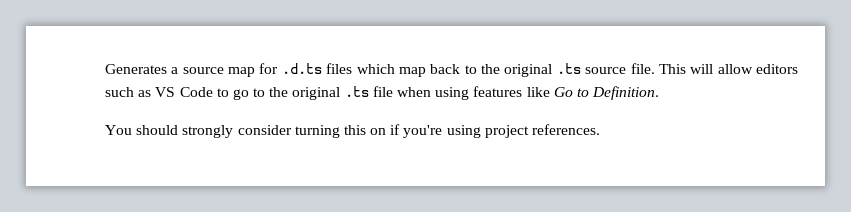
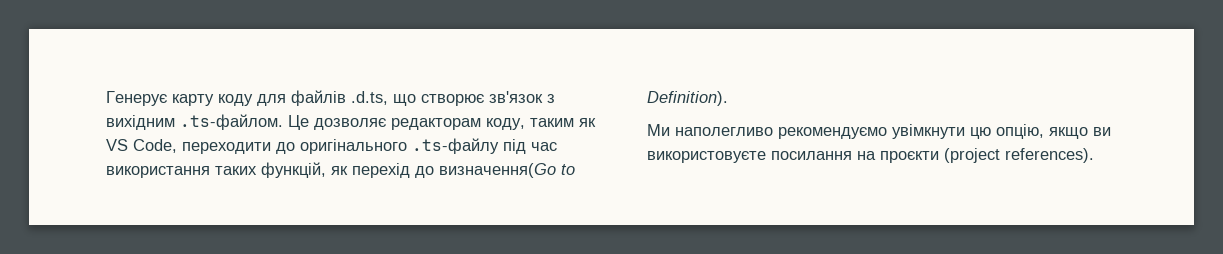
[105,63,798,77] [105,86,660,100] [105,124,601,138] Generates a source map for .d.ts files which map back to the original .ts source file. This will allow editors such as VS Code to go to the original .ts file when using features like Go to Definition. // You should strongly consider turning this on if you're using project references. -> [106,90,555,106] [106,114,596,130] [106,138,557,154] [106,162,575,178] [647,91,728,106] [647,124,1111,139] [647,148,1094,163] Генерує карту коду для файлів .d.ts, що створює зв'язок з вихідним .ts-файлом. Це дозволяє редакторам коду, таким як VS Code, переходити до оригінального .ts-файлу під час використання таких функцій, як перехід до визначення(Go to Definition). // Ми наполегливо рекомендуємо увімкнути цю опцію, якщо ви використовуєте посилання на проєкти (project references).

